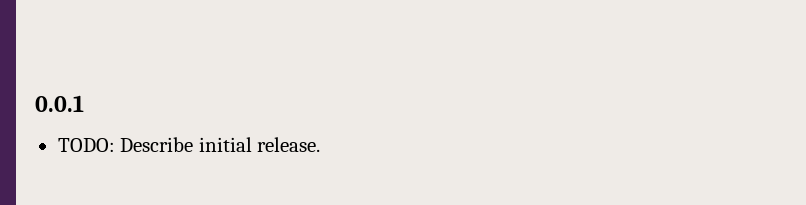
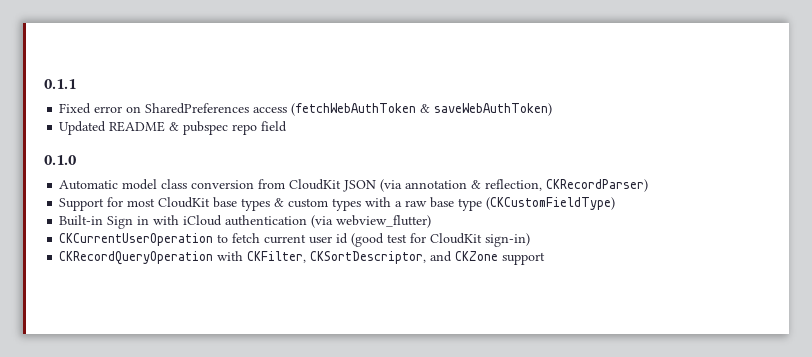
[35,95,84,112] [57,137,321,152] 0.0.1 // TODO: Describe initial release. -> [44,79,76,89] [59,103,553,116] [59,121,288,135] [44,155,76,165] [59,179,649,192] [59,197,616,211] [59,215,432,229] [59,233,531,247] [59,251,546,265] 0.1.1 // Fixed error on SharedPreferences access (fetchWebAuthToken & saveWebAuthToken) // Updated README & pubspec repo field // 0.1.0 // Automatic model class conversion from CloudKit JSON (via annotation & reflection, CKRecordParser) // Support for most CloudKit base types & custom types with a raw base type (CKCustomFieldType) // Built-in Sign in with iCloud authentication (via webview_flutter) // CKCurrentUserOperation to fetch current user id (good test for CloudKit sign-in) // CKRecordQueryOperation with CKFilter, CKSortDescriptor, and CKZone support

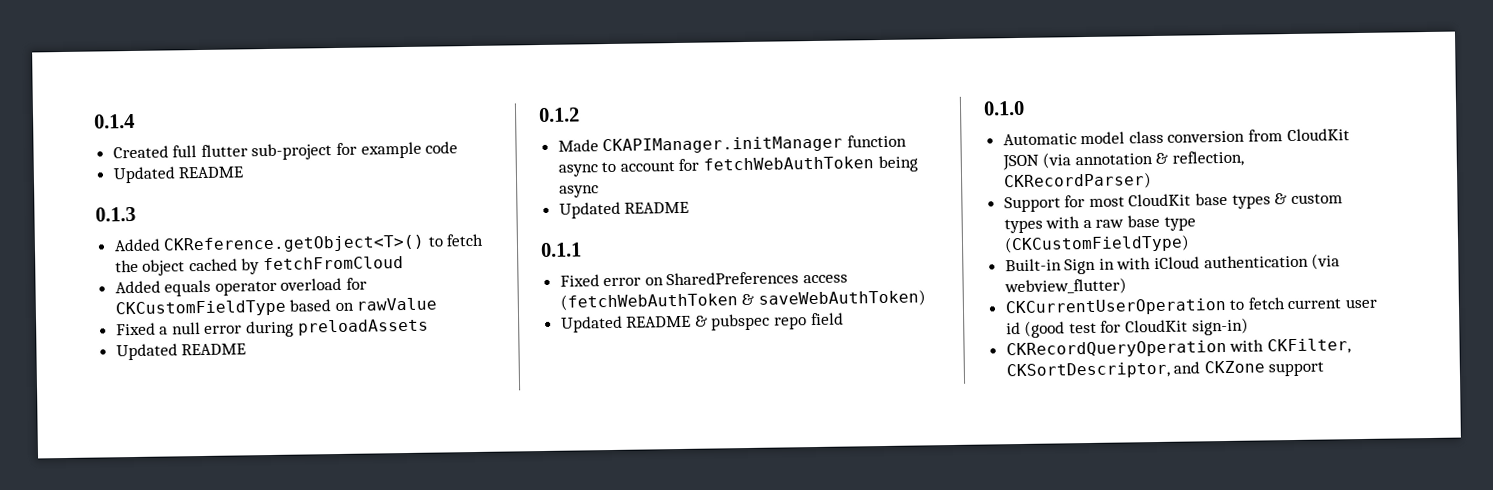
(44, 84) none -> [94,113,135,129] [112,141,459,161] [112,166,244,184] [95,206,136,222] [113,233,484,254] [114,256,405,276] [114,277,368,297] [114,297,438,318] [115,318,429,338] [115,343,247,361] [538,107,580,123] [557,134,907,155] [557,155,918,177] [558,185,599,198] [558,201,690,219] 0.1.4 // Created full flutter sub-project for example code // Updated README // 0.1.3 // Added CKReference.getObject<T>() to fetch the object cached by fetchFromCloud // Added equals operator overload for CKCustomFieldType based on rawValue // Fixed a null error during preloadAssets // Updated README // 0.1.2 // Made CKAPIManager.initManager function async to account for fetchWebAuthToken being async // Updated README //

